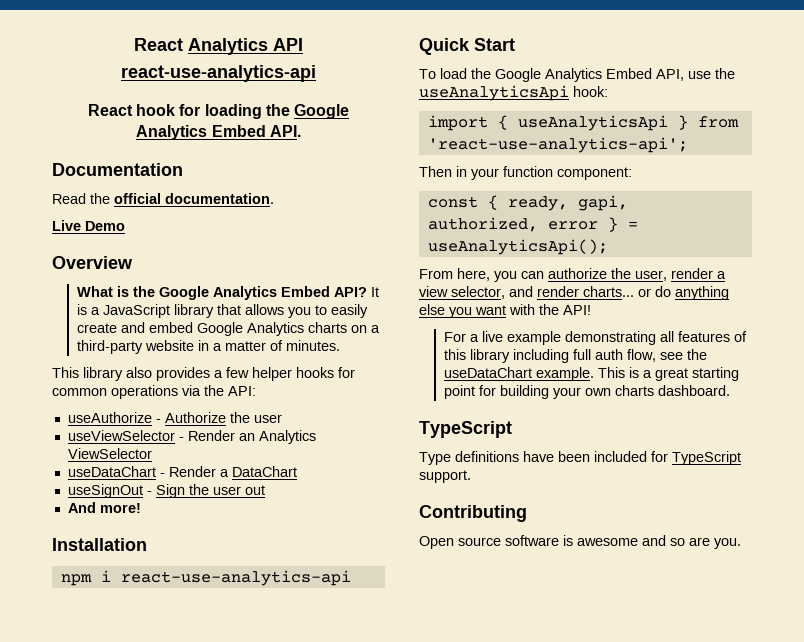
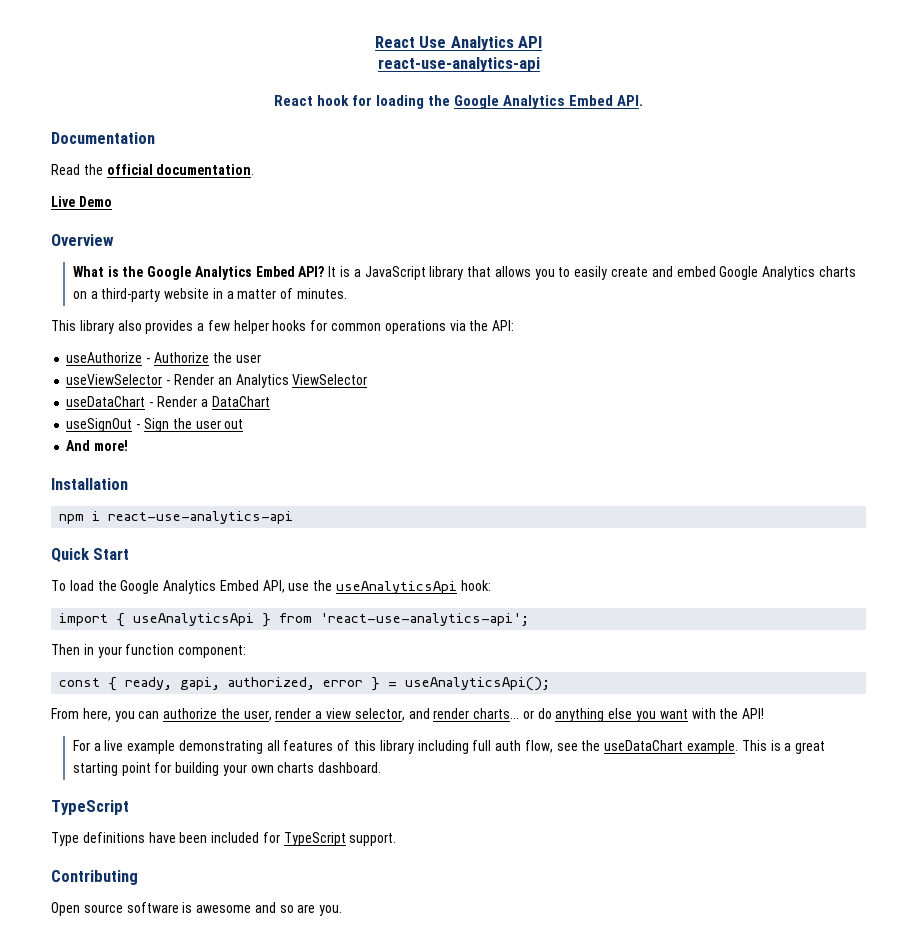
[134,38,183,51] React -> [374,36,447,48] React Use

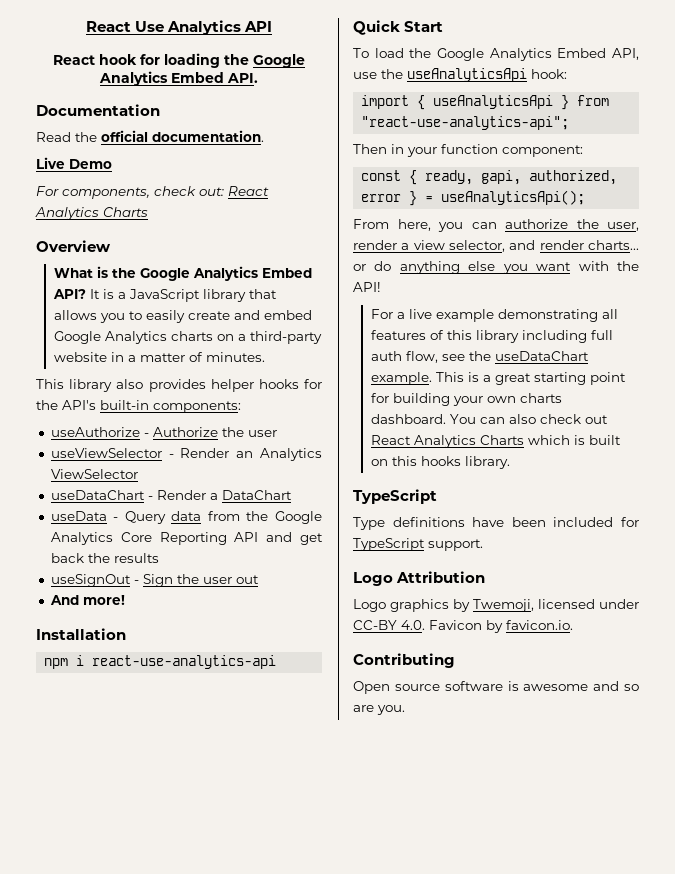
[377,57,540,72] // react-use-analytics-api -> (273, 26) none
(112, 201) none -> [36,186,269,199] [35,207,148,220] // For components, check out: React Analytics Charts
[197,320,230,331] a few -> (206, 385) none
[331,320,515,334] common operations via the API: -> [36,400,241,413] the API's built-in components:
(270, 401) none -> [50,511,322,524] [50,532,323,545] [50,553,159,563] // useData - Query data from the Google Analytics Core Reporting API and get back the results
[320,613,530,626] 'react-use-analytics-api'; -> [361,116,570,130] "react-use-analytics-api";
(382, 767) none -> [449,414,608,424] [370,435,621,448] [370,456,510,469] You can also check out React Analytics Charts which is built on this hooks library.
(397, 839) none -> [353,571,486,586] [353,599,639,612] [353,620,573,633] // Logo Attribution // Logo graphics by Twemoji, licensed under CC-BY 4.0. Favicon by favicon.io.

